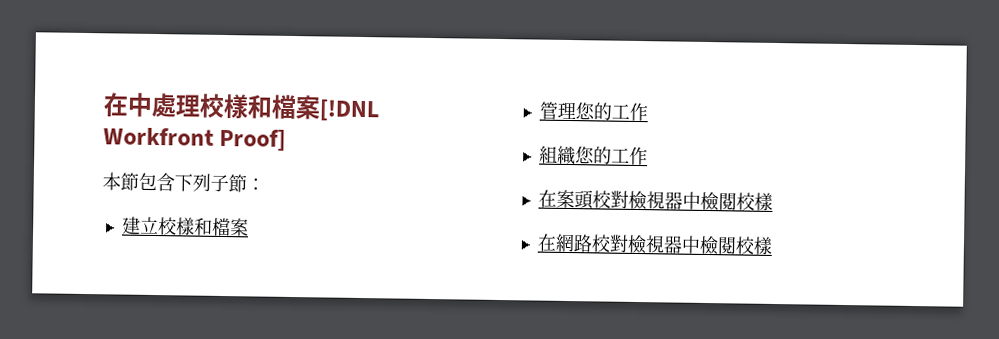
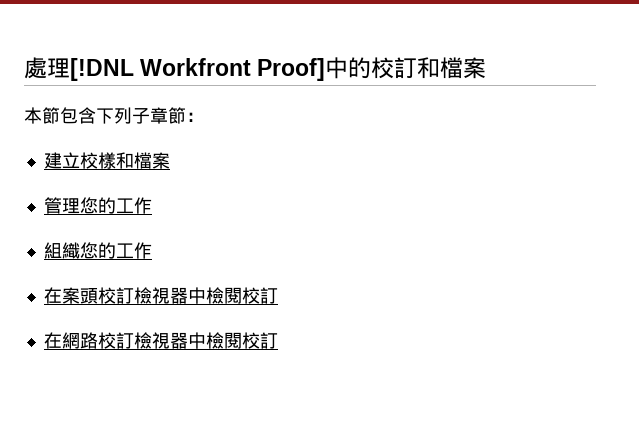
[103,92,379,122] [103,127,287,151] 在中處理校樣和檔案[!DNL Workfront Proof] -> [24,57,487,81] 處理[!DNL Workfront Proof]中的校訂和檔案
(229, 183) none -> [150,107,168,124] 章
[609,190,773,212] 對檢視器中檢閱校樣 -> [115,287,278,304] 訂檢視器中檢閱校訂
[608,234,773,256] 對檢視器中檢閱校樣 -> [115,332,278,349] 訂檢視器中檢閱校訂

